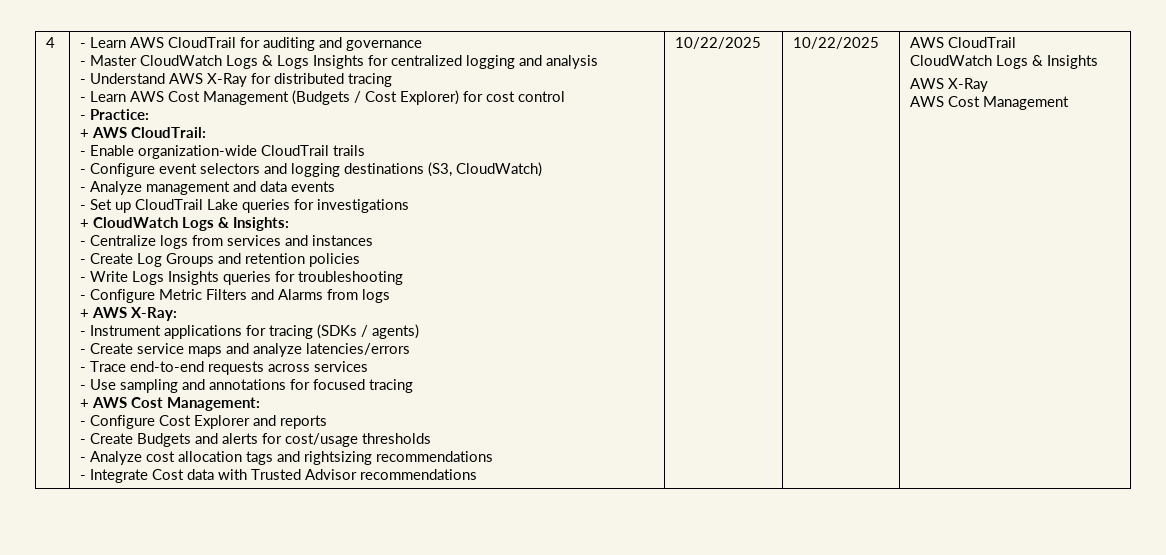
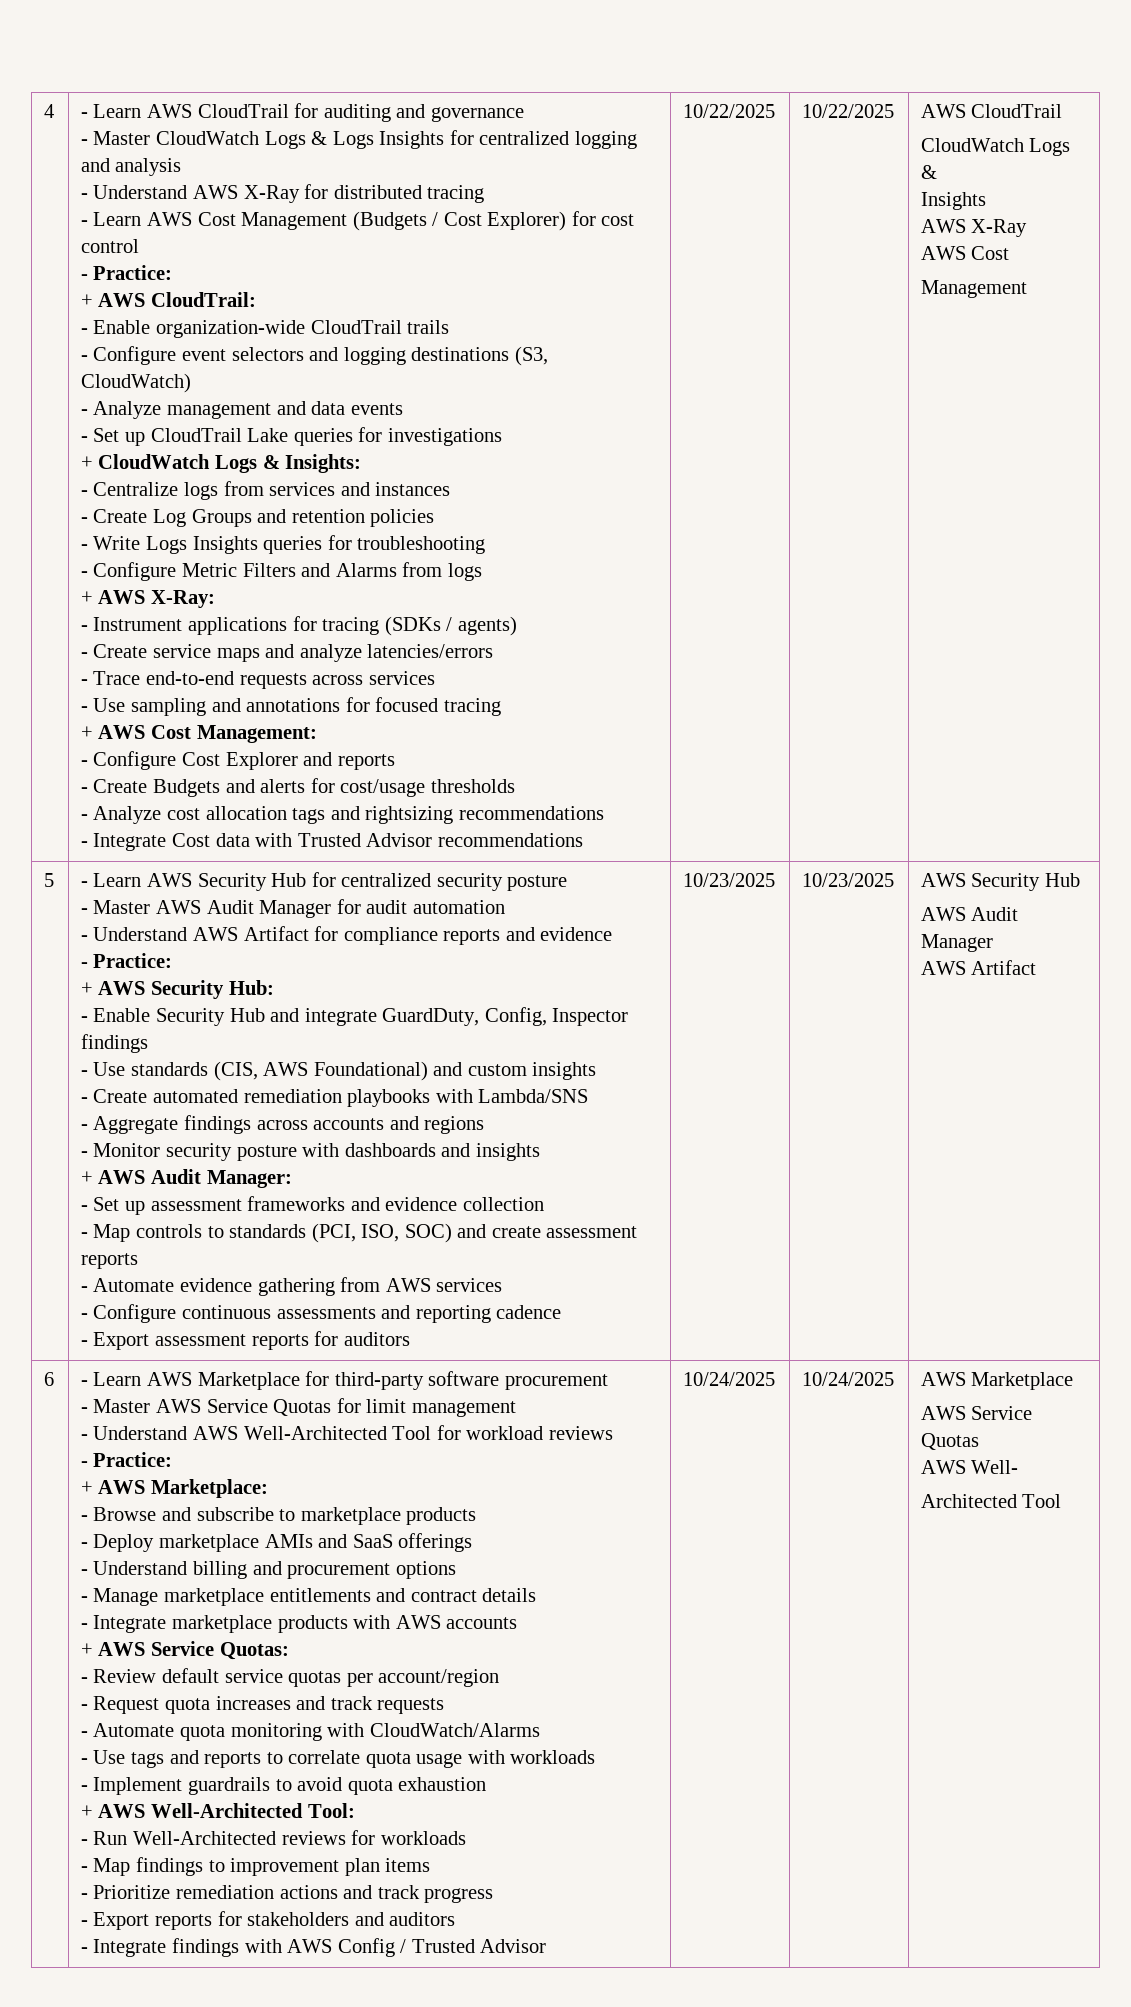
(1043, 60) none -> (937, 172) //
[982,96,1069,110] Management -> [920,280,1027,298] [43,873,54,887] [80,872,568,891] [80,899,505,918] [80,926,613,945] [80,953,173,968] [80,980,274,999] [80,1007,629,1026] [80,1034,148,1053] [80,1061,597,1081] [80,1089,589,1107] [80,1115,485,1134] [80,1143,540,1161] [80,1169,292,1188] [80,1196,544,1215] [80,1223,638,1243] [80,1253,138,1269] [80,1277,503,1296] [80,1304,562,1323] [80,1331,410,1350] [682,873,775,887] [801,873,894,887] [920,873,1081,891] [920,907,1019,921] [920,934,993,952] [920,960,1037,975] [43,1372,54,1386] [80,1371,608,1390] [80,1398,516,1417] [80,1425,613,1440] [80,1452,173,1467] [80,1479,269,1498] [80,1507,477,1525] [80,1533,473,1552] [80,1561,456,1579] [80,1588,537,1606] [80,1615,518,1633] [80,1641,289,1660] [80,1668,500,1687] [80,1696,445,1714] [80,1723,540,1741] [80,1750,596,1768] [80,1777,487,1795] [80,1803,355,1818] [80,1830,466,1845] [80,1857,431,1876] [80,1885,494,1903] [80,1911,456,1930] [80,1938,547,1957] [682,1372,775,1386] [801,1372,894,1386] [920,1372,1074,1390] [920,1406,1033,1420] [920,1433,979,1450] [920,1460,1019,1474] [920,1494,1062,1508] // Management // 5 | - Learn AWS Security Hub for centralized security posture // - Master AWS Audit Manager for audit automation // - Understand AWS Artifact for compliance reports and evidence // - Practice: // + AWS Security Hub: // - Enable Security Hub and integrate GuardDuty, Config, Inspector findings // - Use standards (CIS, AWS Foundational) and custom insights // - Create automated remediation playbooks with Lambda/SNS // - Aggregate findings across accounts and regions // - Monitor security posture with dashboards and insights // + AWS Audit Manager: // - Set up assessment frameworks and evidence collection // - Map controls to standards (PCI, ISO, SOC) and create assessment reports // - Automate evidence gathering from AWS services // - Configure continuous assessments and reporting cadence // - Export assessment reports for auditors | 10/23/2025 | 10/23/2025 | AWS Security Hub // AWS Audit Manager // AWS Artifact // 6 | - Learn AWS Marketplace for third‑party software procurement // - Master AWS Service Quotas for limit management // - Understand AWS Well‑Architected Tool for workload reviews // - Practice: // + AWS Marketplace: // - Browse and subscribe to marketplace products // - Deploy marketplace AMIs and SaaS offerings // - Understand billing and procurement options // - Manage marketplace entitlements and contract details // - Integrate marketplace products with AWS accounts // + AWS Service Quotas: // - Review default service quotas per account/region // - Request quota increases and track requests // - Automate quota monitoring with CloudWatch/Alarms // - Use tags and reports to correlate quota usage with workloads // - Implement guardrails to avoid quota exhaustion // + AWS Well‑Architected Tool: // - Run Well‑Architected reviews for workloads // - Map findings to improvement plan items // - Prioritize remediation actions and track progress // - Export reports for stakeholders and auditors // - Integrate findings with AWS Config / Trusted Advisor | 10/24/2025 | 10/24/2025 | AWS Marketplace // AWS Service Quotas // AWS Well‑ // Architected Tool

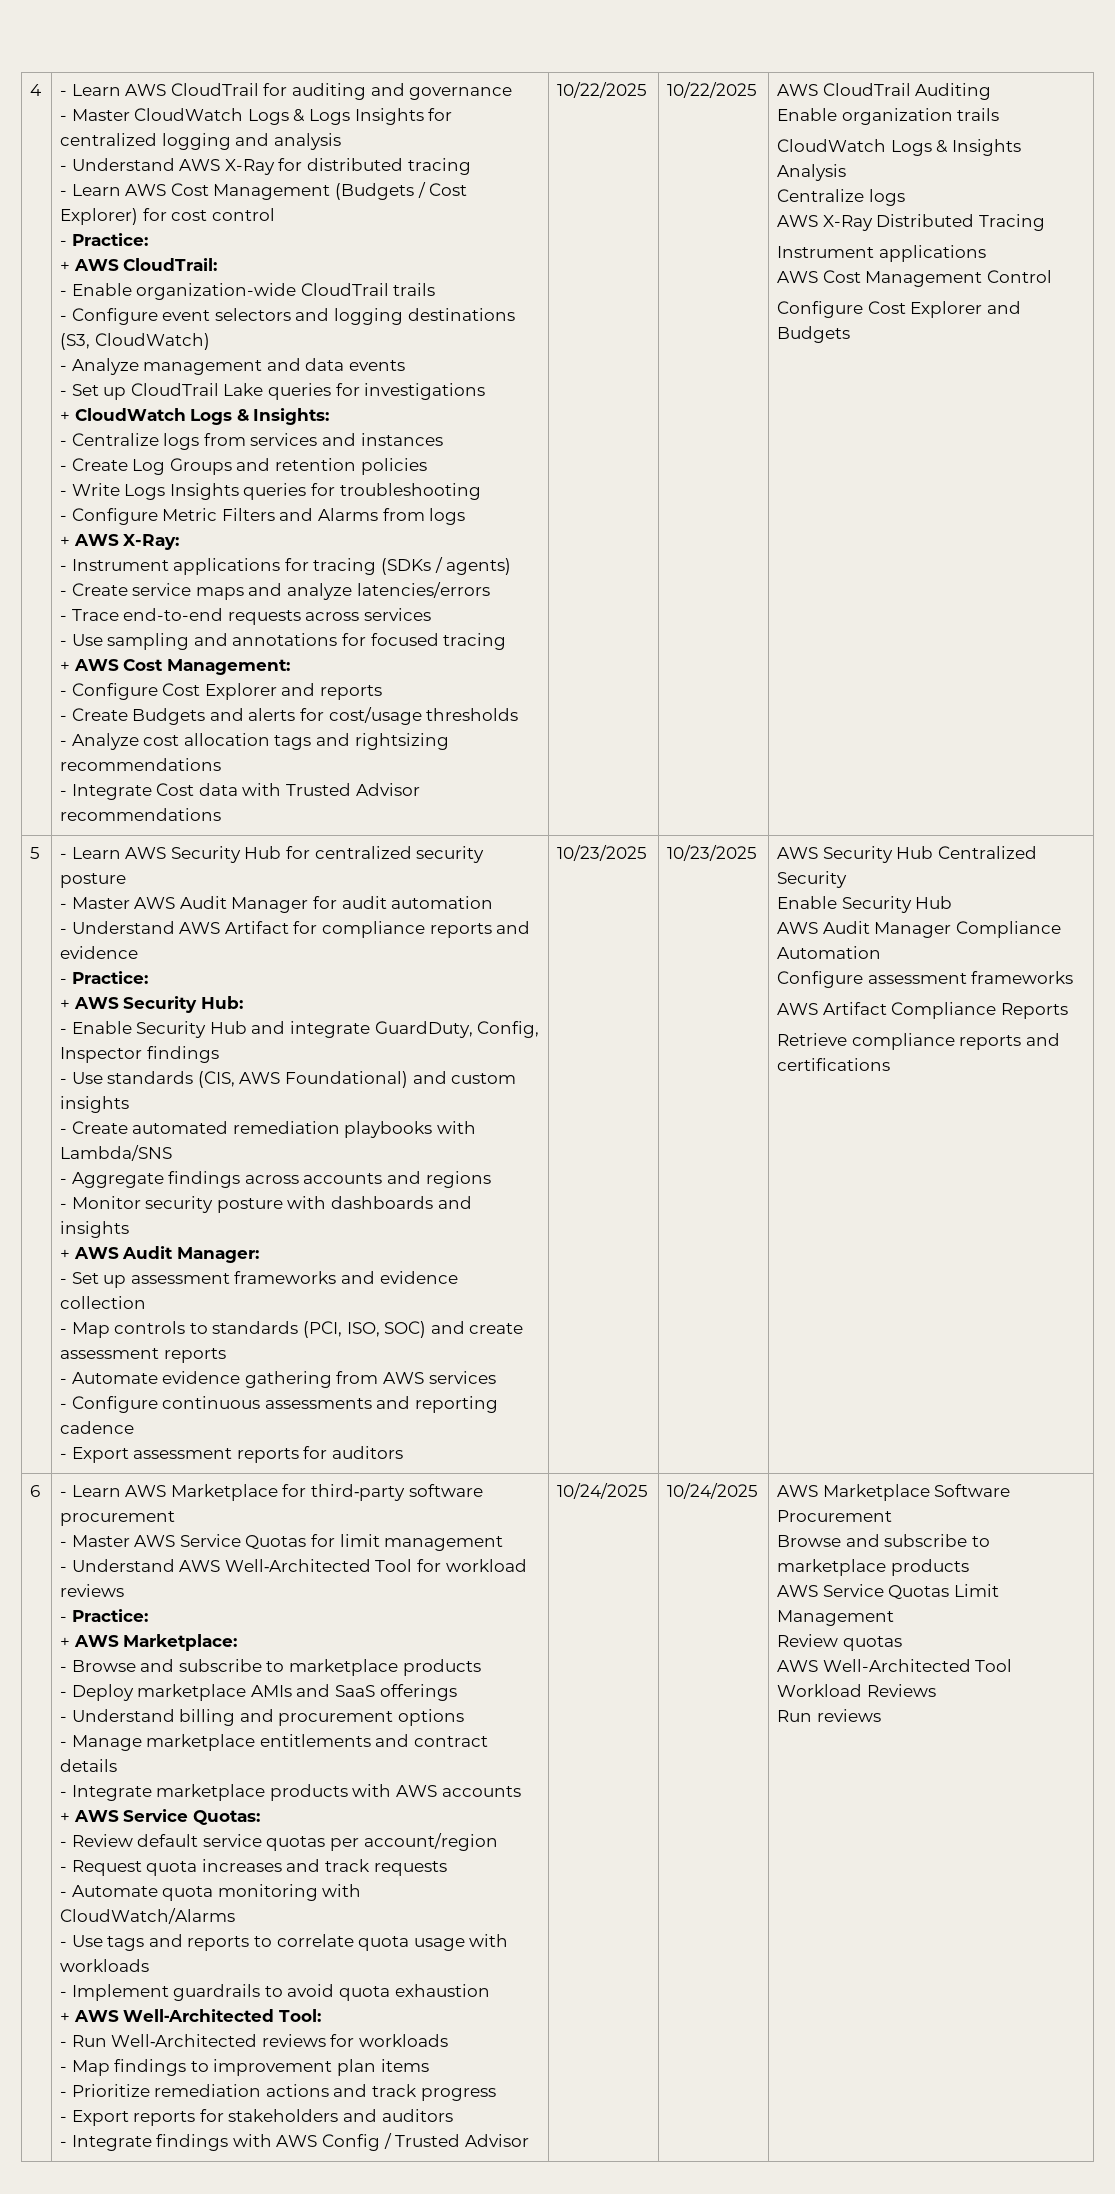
[920,138,1071,156] [920,165,937,179] [920,192,986,210] [920,219,1028,237] [920,246,1010,260] [920,280,1027,298] // CloudWatch Logs & // Insights // AWS X-Ray // AWS Cost // Management -> [915,83,992,100] [777,108,1000,125] [777,139,1021,156] [777,164,847,181] [777,189,905,206] [777,214,1045,231] [777,245,986,262] [777,270,1052,287] [777,301,1021,318] [777,326,851,343] Auditing // Enable organization trails // CloudWatch Logs & Insights Analysis // Centralize logs // AWS X-Ray Distributed Tracing // Instrument applications // AWS Cost Management Control // Configure Cost Explorer and Budgets
[920,907,1019,921] [920,934,993,952] [920,960,1037,975] // AWS Audit Manager // AWS Artifact -> [937,846,1037,859] [777,871,848,888] [777,896,953,913] [777,921,1061,938] [777,946,882,959] [777,971,1074,988] [777,1002,1068,1019] [777,1033,1060,1050] [777,1058,891,1071] Centralized Security // Enable Security Hub // AWS Audit Manager Compliance Automation // Configure assessment frameworks // AWS Artifact Compliance Reports // Retrieve compliance reports and certifications
[920,1406,1033,1420] [920,1433,979,1450] [920,1460,1019,1474] [920,1494,1062,1508] // AWS Service Quotas // AWS Well‑ // Architected Tool -> [934,1484,1011,1497] [777,1510,893,1522] [777,1534,990,1547] [777,1559,969,1576] [777,1584,999,1600] [777,1610,895,1626] [777,1634,902,1651] [777,1659,1013,1672] [777,1684,936,1697] [777,1709,881,1722] Software Procurement // Browse and subscribe to marketplace products // AWS Service Quotas Limit Management // Review quotas // AWS Well-Architected Tool Workload Reviews // Run reviews

